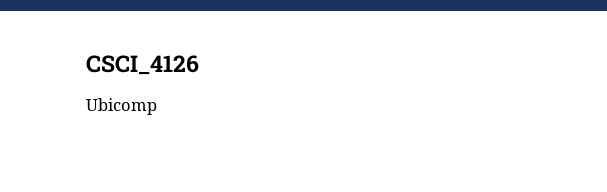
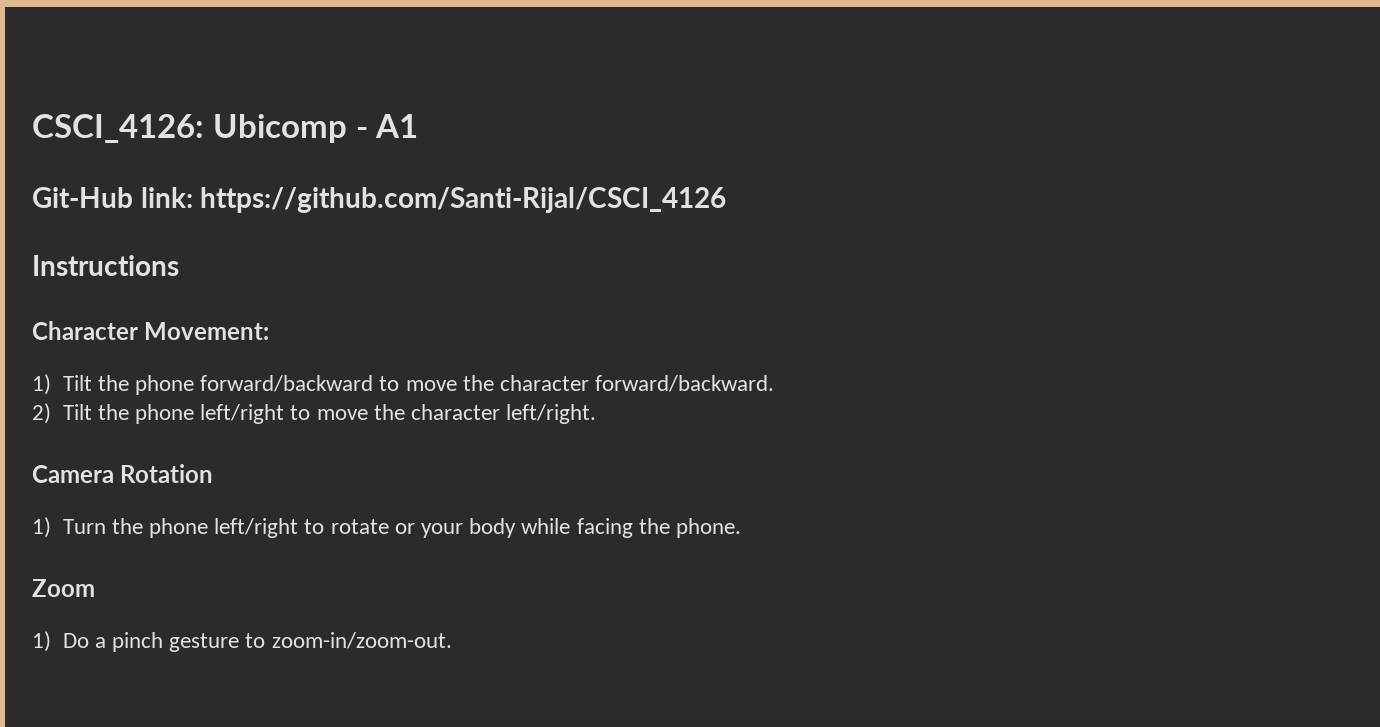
[86,55,199,75] [86,98,157,115] CSCI_4126 // Ubicomp -> [32,114,419,143] [32,187,727,213] [32,255,179,276] [32,321,270,340] [32,374,775,395] [32,403,597,424] [32,464,214,483] [32,517,742,538] [32,579,95,597] [32,631,452,652] CSCI_4126: Ubicomp - A1 // Git-Hub link: https://github.com/Santi-Rijal/CSCI_4126 // Instructions // Character Movement: // 1) Tilt the phone forward/backward to move the character forward/backward. // 2) Tilt the phone left/right to move the character left/right. // Camera Rotation // 1) Turn the phone left/right to rotate or your body while facing the phone. // Zoom // 1) Do a pinch gesture to zoom-in/zoom-out.

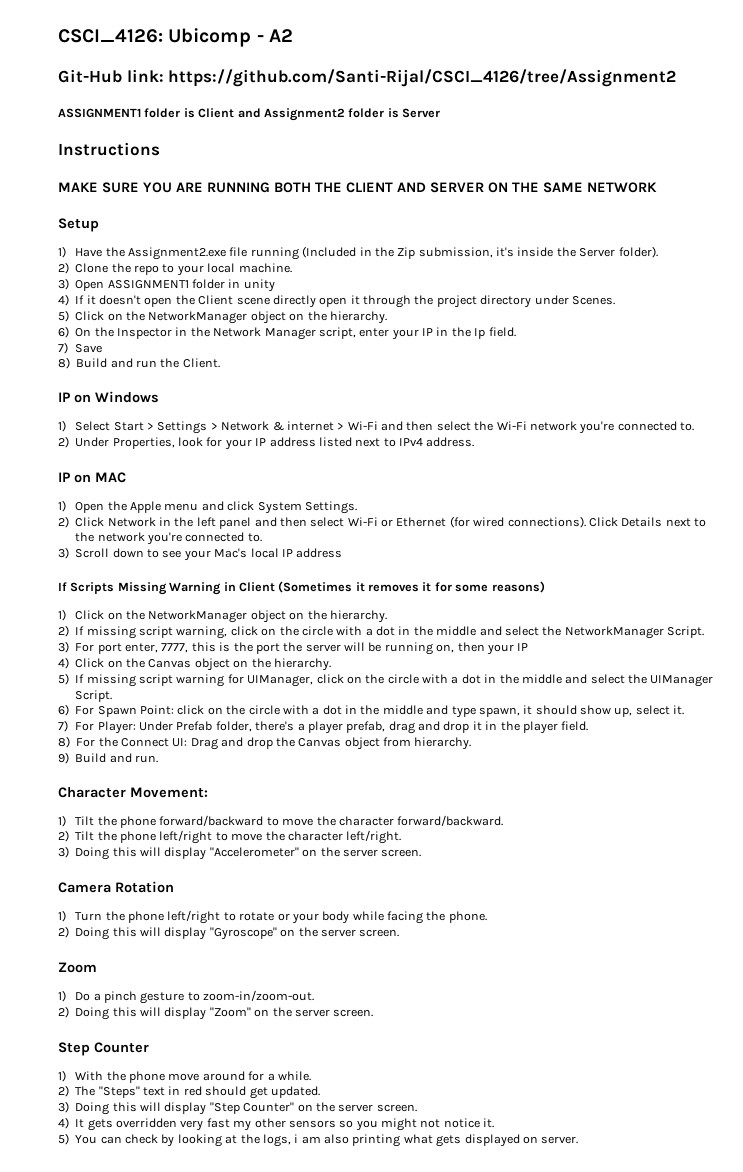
[375,114,419,138] A1 -> [268,29,293,42] A2
[200,187,727,213] [32,255,179,276] https://github.com/Santi-Rijal/CSCI_4126 // Instructions -> [168,69,677,87] [58,108,440,121] [58,142,160,156] [58,182,657,193] [58,218,99,232] [58,246,658,260] [58,262,292,276] [58,278,275,292] [58,294,615,308] [58,310,387,324] [58,326,516,340] [58,342,103,354] [58,357,220,369] [58,391,159,403] [58,420,695,434] [58,436,475,450] [58,472,126,483] [58,500,357,514] [58,516,707,529] [75,532,262,545] [58,547,343,561] [58,581,545,595] [58,609,387,623] [58,625,705,639] [58,641,529,655] [58,657,331,671] [58,673,714,687] [75,690,113,702] [58,704,685,718] [58,720,589,734] [58,736,472,750] [58,752,159,764] https://github.com/Santi-Rijal/CSCI_4126/tree/Assignment2 // ASSIGNMENT1 folder is Client and Assignment2 folder is Server // Instructions // MAKE SURE YOU ARE RUNNING BOTH THE CLIENT AND SERVER ON THE SAME NETWORK // Setup // 1) Have the Assignment2.exe file running (Included in the Zip submission, it's inside the Server folder). // 2) Clone the repo to your local machine. // 3) Open ASSIGNMENT1 folder in unity // 4) If it doesn't open the Client scene directly open it through the project directory under Scenes. // 5) Click on the NetworkManager object on the hierarchy. // 6) On the Inspector in the Network Manager script, enter your IP in the Ip field. // 7) Save // 8) Build and run the Client. // IP on Windows // 1) Select Start > Settings > Network & internet > Wi-Fi and then select the Wi-Fi network you're connected to. // 2) Under Properties, look for your IP address listed next to IPv4 address. // IP on MAC // 1) Open the Apple menu and click System Settings. // 2) Click Network in the left panel and then select Wi-Fi or Ethernet (for wired connections). Click Details next to the network you're connected to. // 3) Scroll down to see your Mac's local IP address // If Scripts Missing Warning in Client (Sometimes it removes it for some reasons) // 1) Click on the NetworkManager object on the hierarchy. // 2) If missing script warning, click on the circle with a dot in the middle and select the NetworkManager Script. // 3) For port enter, 7777, this is the port the server will be running on, then your IP // 4) Click on the Canvas object on the hierarchy. // 5) If missing script warning for UIManager, click on the circle with a dot in the middle and select the UIManager Script. // 6) For Spawn Point: click on the circle with a dot in the middle and type spawn, it should show up, select it. // 7) For Player: Under Prefab folder, there's a player prefab, drag and drop it in the player field. // 8) For the Connect UI: Drag and drop the Canvas object from hierarchy. // 9) Build and run.
(597, 414) none -> [58,846,422,860] // 3) Doing this will display "Accelerometer" on the server screen.
(742, 528) none -> [58,926,400,940] // 2) Doing this will display "Gyroscope" on the server screen.
(452, 640) none -> [58,1006,374,1020] [58,1042,149,1056] [58,1070,311,1083] [58,1085,320,1099] [58,1101,417,1115] [58,1117,495,1131] [58,1133,579,1147] // 2) Doing this will display "Zoom" on the server screen. // Step Counter // 1) With the phone move around for a while. // 2) The "Steps" text in red should get updated. // 3) Doing this will display "Step Counter" on the server screen. // 4) It gets overridden very fast my other sensors so you might not notice it. // 5) You can check by looking at the logs, i am also printing what gets displayed on server.

